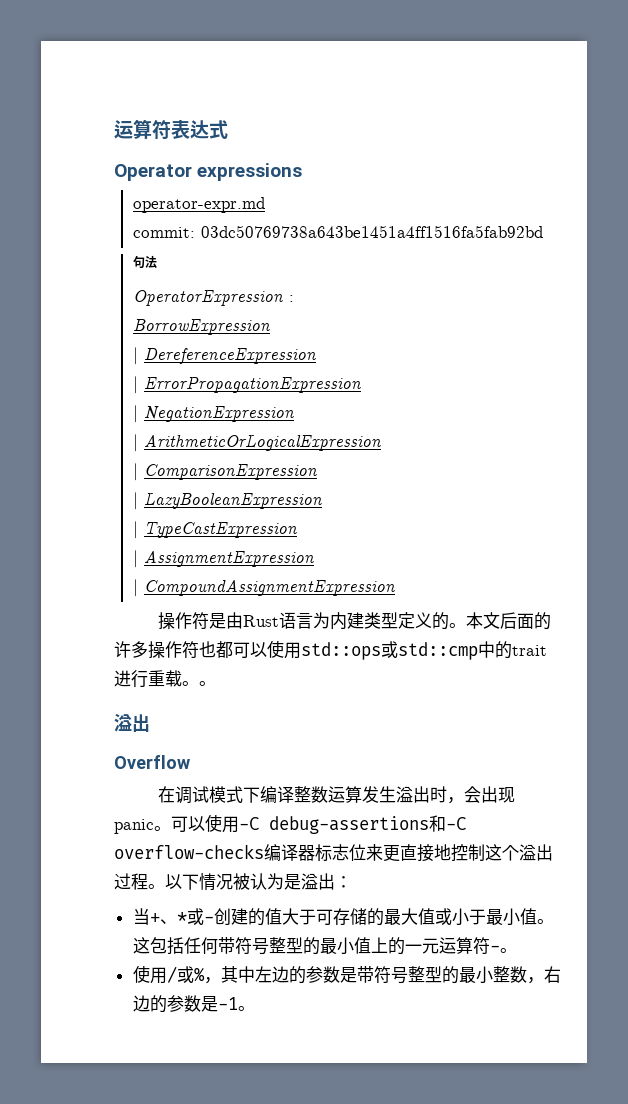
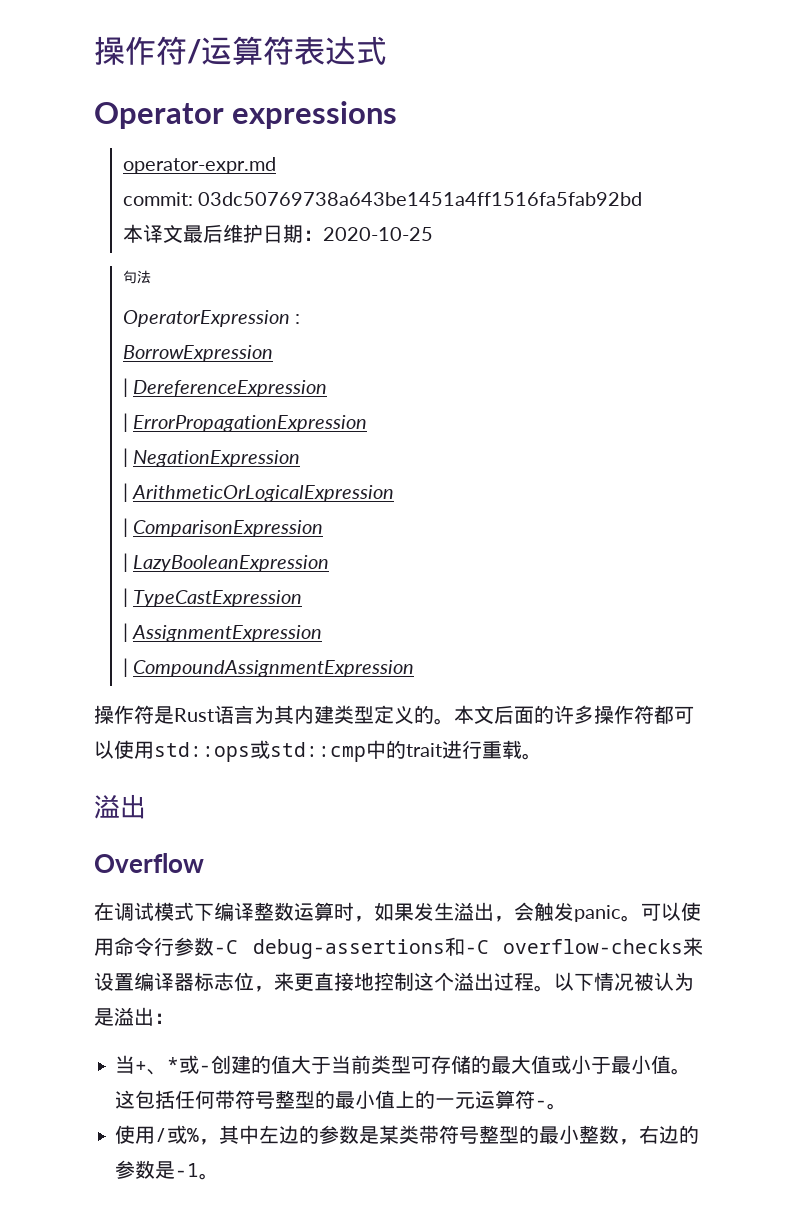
(114, 129) none -> [94,36,201,65] 操作符/
(543, 231) none -> [123,224,434,243] // 本译文最后维护日期：2020-10-25
[226,612,244,629] 由 -> (174, 715) none
(331, 620) none -> [274,705,294,724] 其
[199,641,216,658] 也 -> (654, 714) none
[199,681,216,686] 。 -> (542, 756) none
[362,786,516,804] 发生溢出时，会出现 -> [334,902,574,922] 时，如果发生溢出，会触发
(239, 824) none -> [114,937,214,956] 命令行参数
(264, 851) none -> [683,937,703,956] [94,972,134,991] 来设置
(366, 852) none -> [254,986,274,992] ，
(316, 917) none -> [331,1055,412,1074] 当前类型
(357, 975) none -> [379,1125,420,1144] 某类

